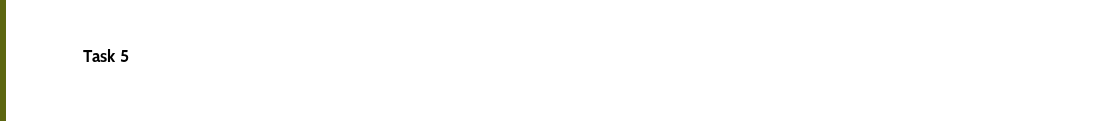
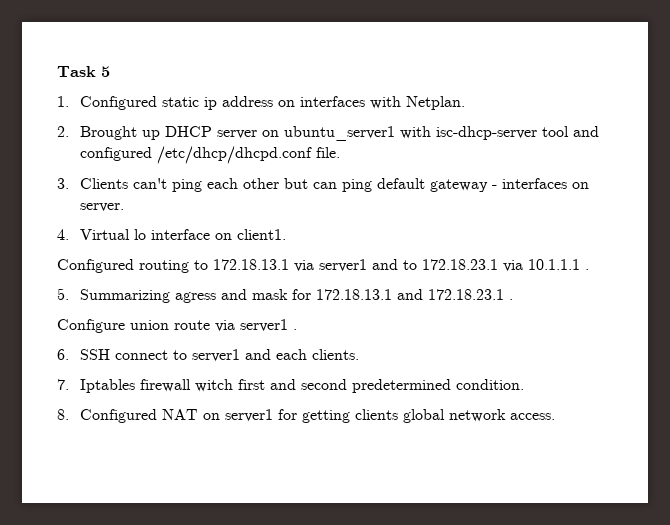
(129, 56) none -> [57,96,465,110] [57,126,599,141] [79,146,340,164] [57,178,589,192] [79,203,124,212] [57,229,286,240] [57,259,589,273] [57,288,513,303] [57,319,297,333] [57,349,359,362] [57,379,524,393] [57,409,555,423] // 1. Configured static ip address on interfaces with Netplan. // 2. Brought up DHCP server on ubuntu_server1 with isc-dhcp-server tool and configured /etc/dhcp/dhcpd.conf file. // 3. Clients can't ping each other but can ping default gateway - interfaces on server. // 4. Virtual lo interface on client1. // Configured routing to 172.18.13.1 via server1 and to 172.18.23.1 via 10.1.1.1 . // 5. Summarizing agress and mask for 172.18.13.1 and 172.18.23.1 . // Configure union route via server1 . // 6. SSH connect to server1 and each clients. // 7. Iptables firewall witch first and second predetermined condition. // 8. Configured NAT on server1 for getting clients global network access.

